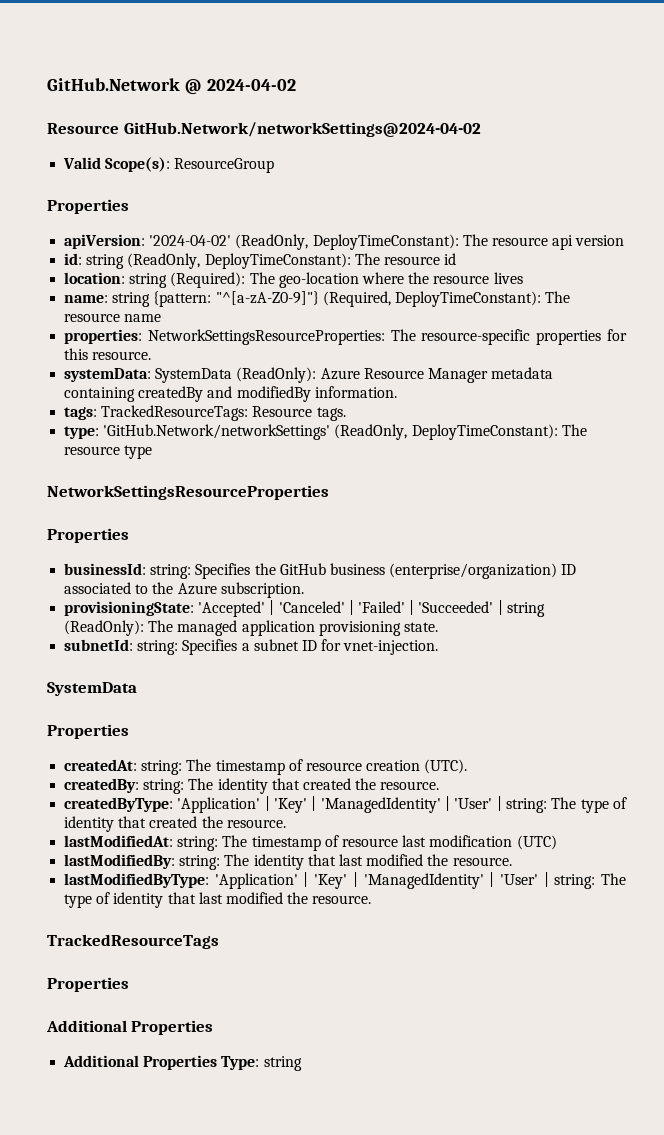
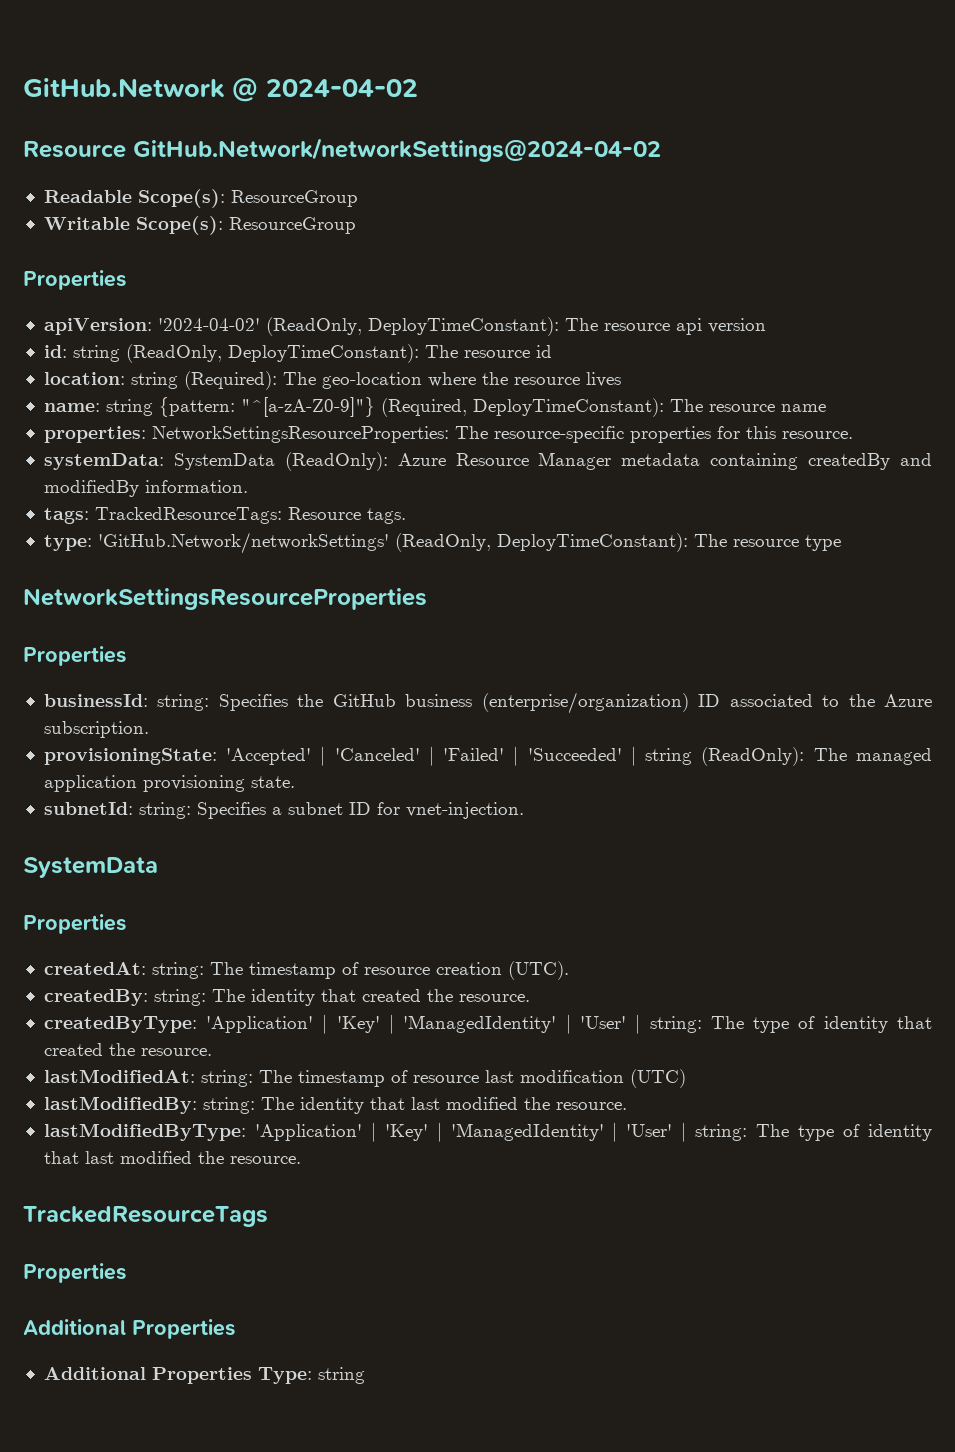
[63,157,102,169] Valid -> [43,189,358,208] [43,217,130,230] Readable Scope(s): ResourceGroup // Writable

